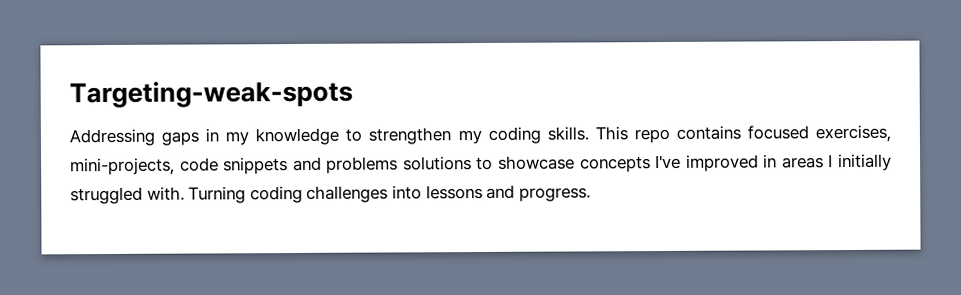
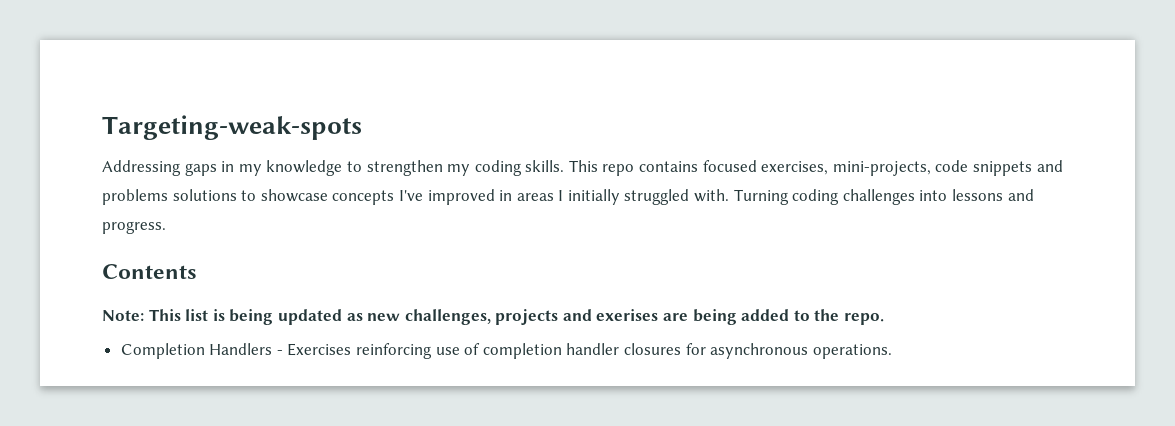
(591, 194) none -> [102,264,197,279] [102,309,885,325] [120,343,892,359] // Contents // Note: This list is being updated as new challenges, projects and exerises are being added to the repo. // Completion Handlers - Exercises reinforcing use of completion handler closures for asynchronous operations.

